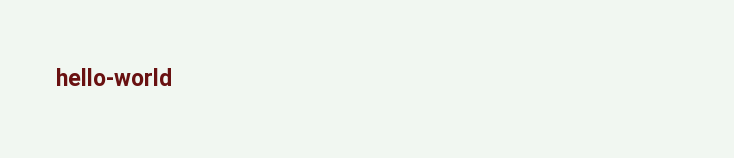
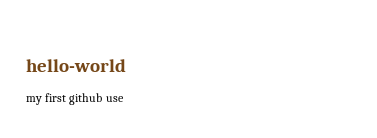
(172, 77) none -> [26,93,124,105] // my first github use

